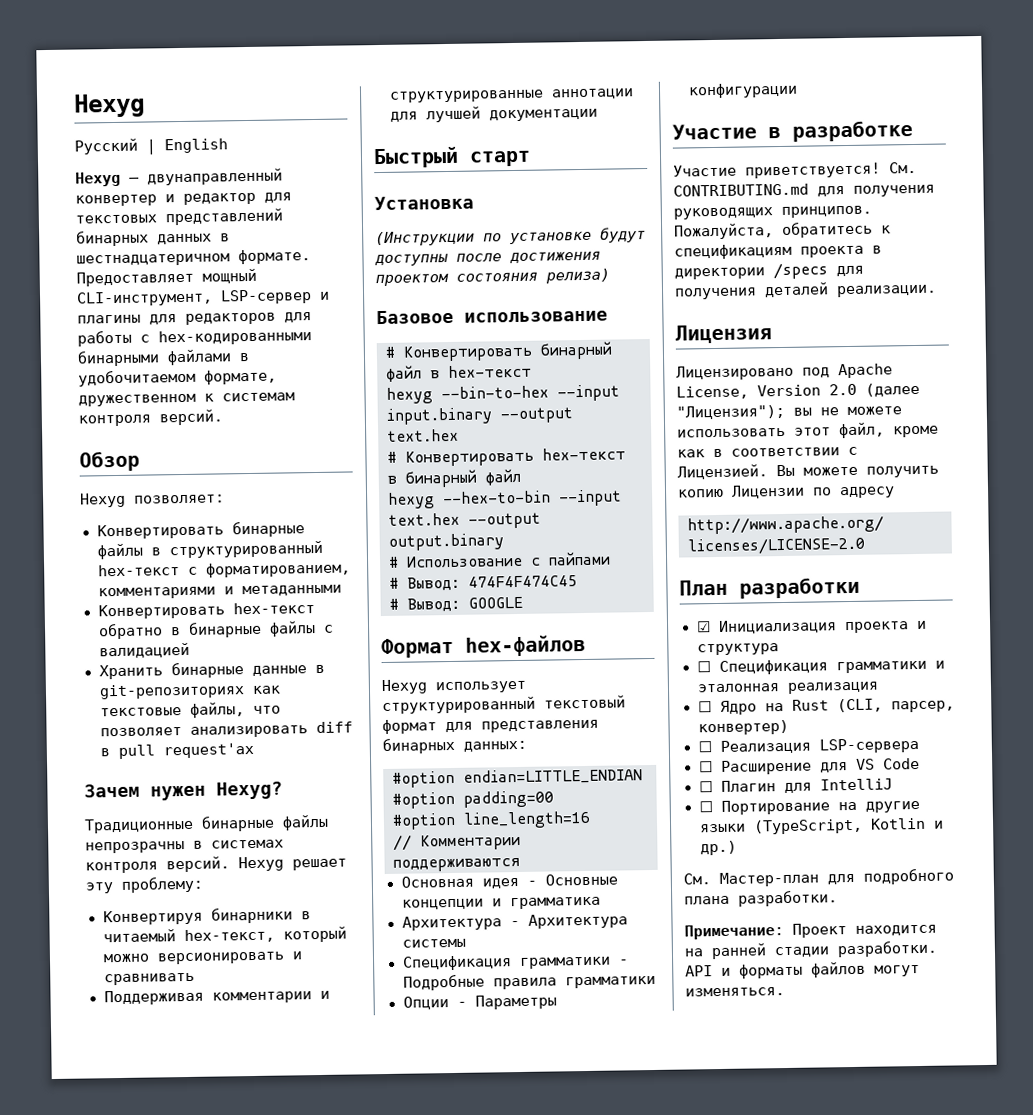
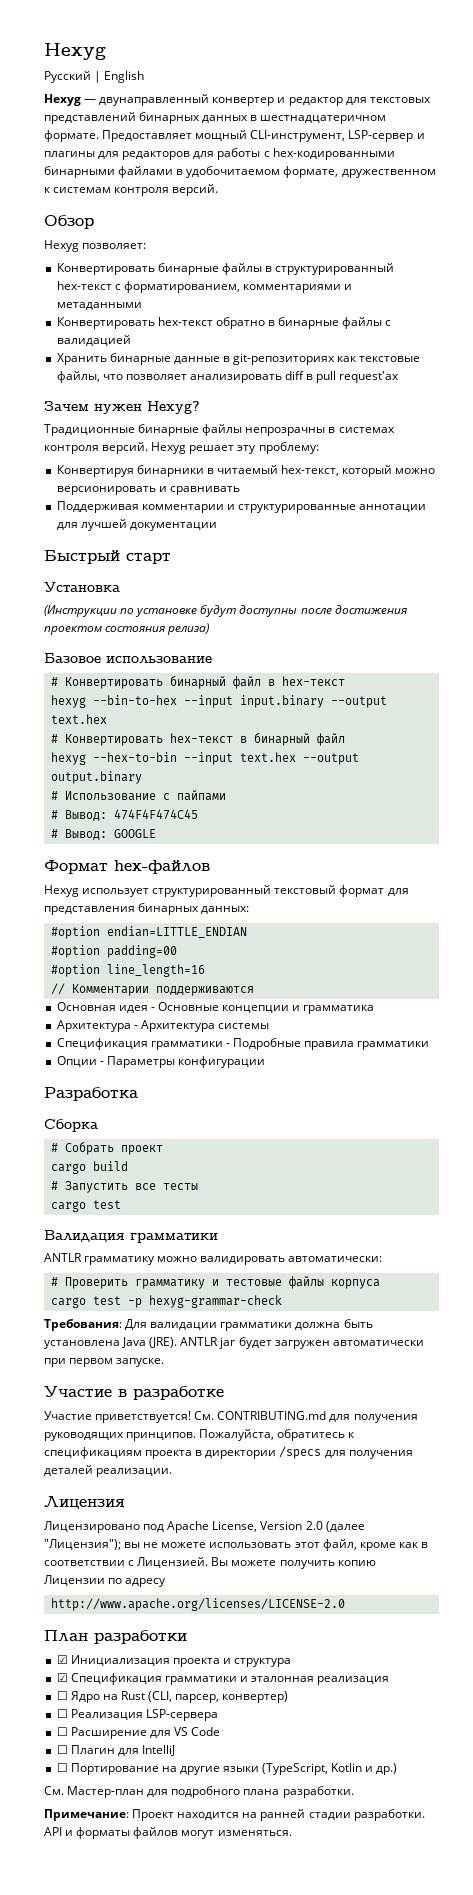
(798, 90) none -> [44,1087,138,1101] [44,1119,98,1132] [50,1141,163,1155] [50,1161,128,1174] [50,1181,198,1193] [50,1200,121,1212] [44,1230,218,1243] [44,1253,383,1265] [50,1276,380,1289] [50,1295,282,1308] [44,1319,373,1331] [44,1337,424,1349] [44,1358,165,1367] // Разработка // Сборка // # Собрать проект // cargo build // # Запустить все тесты // cargo test // Валидация грамматики // ANTLR грамматику можно валидировать автоматически: // # Проверить грамматику и тестовые файлы корпуса // cargo test -p hexyg-grammar-check // Требования: Для валидации грамматики должна быть установлена Java (JRE). ANTLR jar будет загружен автоматически при первом запуске.
[696,661,711,673] ☐ -> [56,1673,68,1682] ☑

